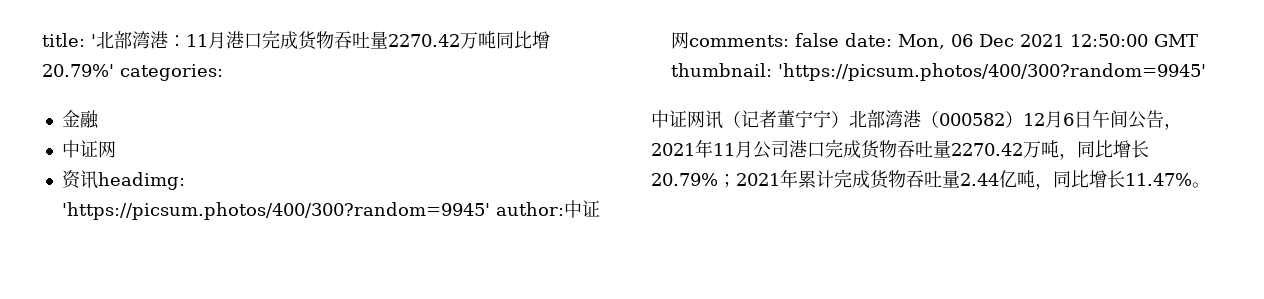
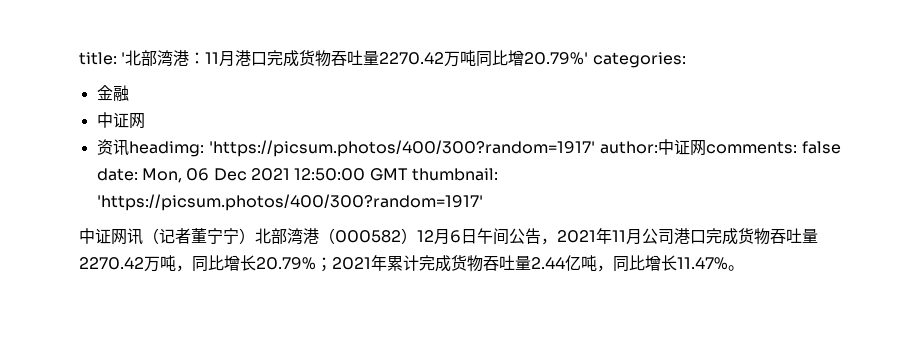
[61,202,490,220] 'https://picsum.photos/400/300?random=9945' -> [208,140,595,157] 'https://picsum.photos/400/300?random=1917'
[777,63,1206,81] 'https://picsum.photos/400/300?random=9945' -> [96,194,483,211] 'https://picsum.photos/400/300?random=1917'

